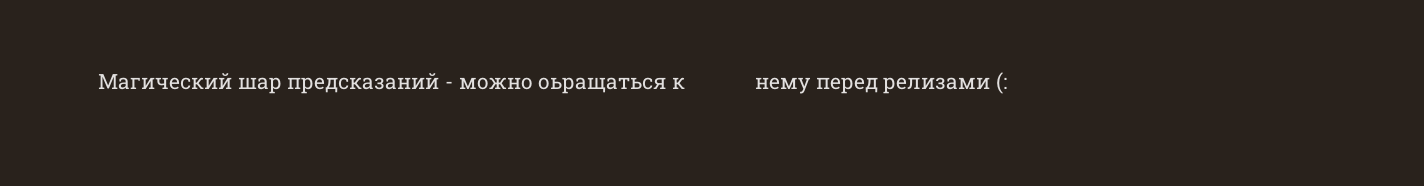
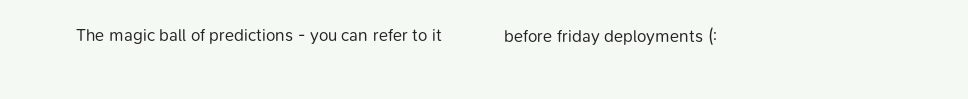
[98,73,991,94] Магический шар предсказаний - можно оьращаться к нему перед релизами -> [76,28,704,46] The magic ball of predictions - you can refer to it before friday deployments

